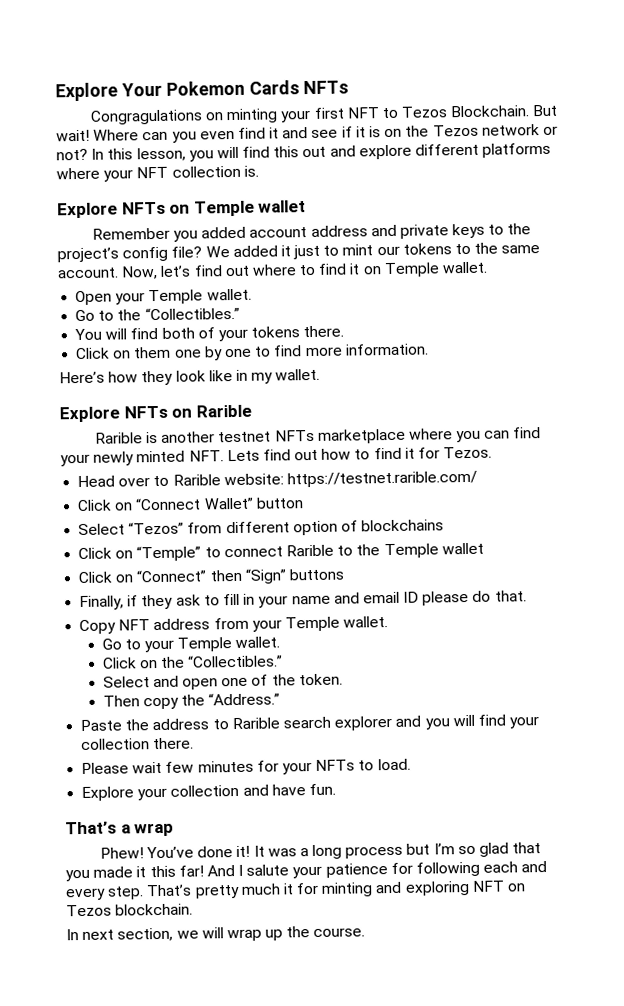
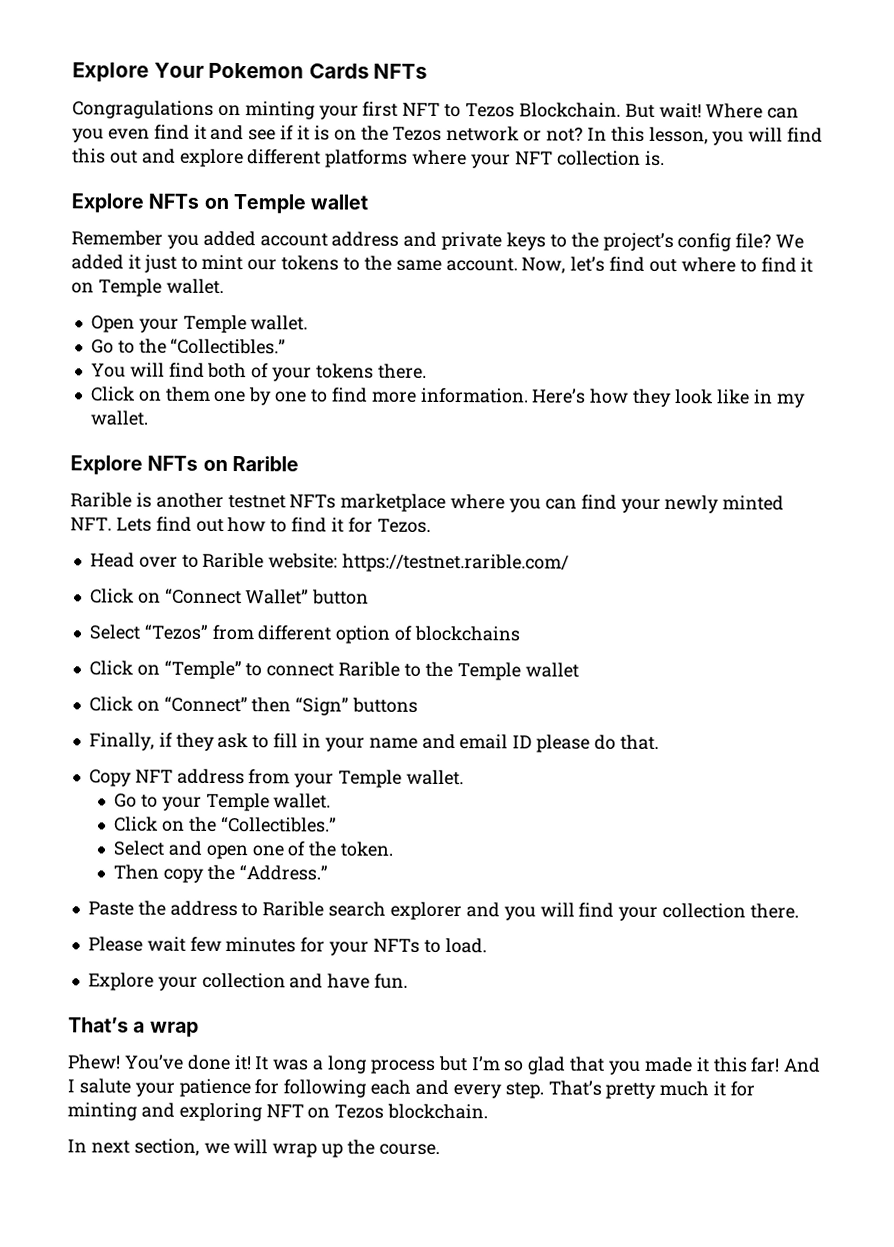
(429, 349) // -> (529, 395) none

